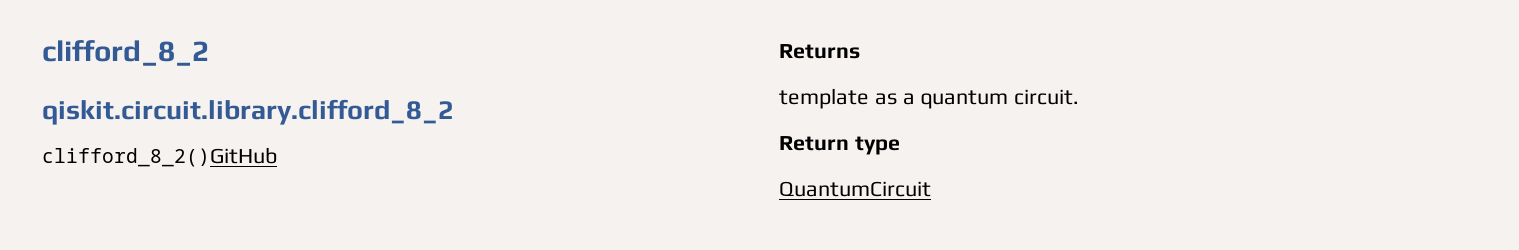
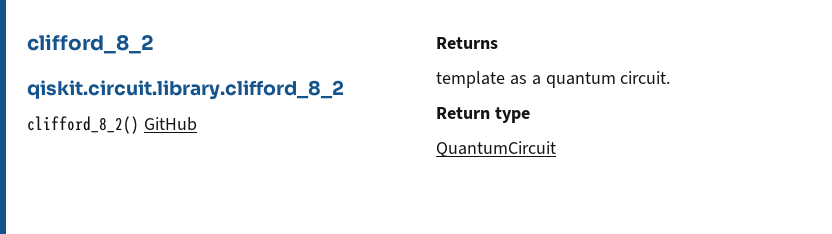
[42,147,277,167] clifford_8_2()GitHub -> [27,116,197,134] clifford_8_2() GitHub

